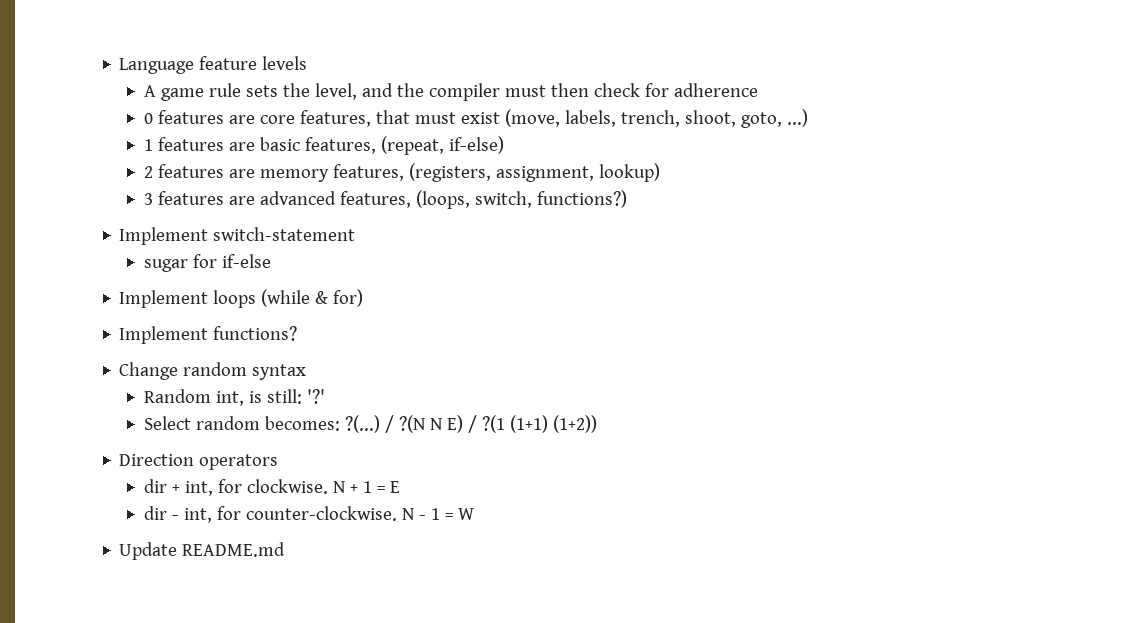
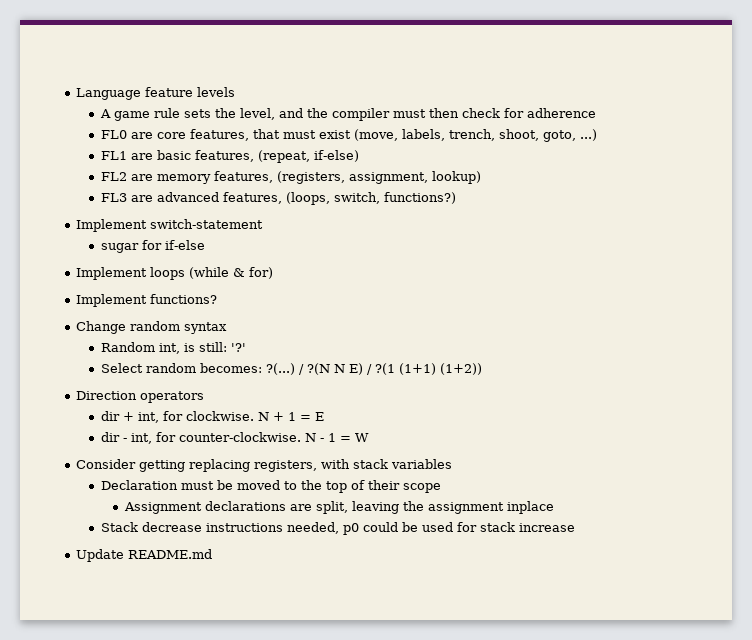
[143,110,224,124] 0 features -> [100,130,127,139] FL0
[143,137,224,151] 1 features -> [100,151,127,160] FL1
[143,164,224,178] 2 features -> [100,172,127,181] FL2
[143,191,224,205] 3 features -> [100,193,127,202] FL3
(474, 514) none -> [76,459,453,472] [100,480,441,493] [123,501,554,514] [100,522,575,535] // Consider getting replacing registers, with stack variables // Declaration must be moved to the top of their scope // Assignment declarations are split, leaving the assignment inplace // Stack decrease instructions needed, p0 could be used for stack increase

